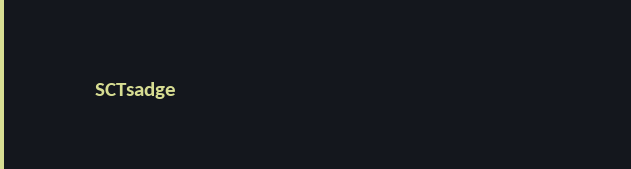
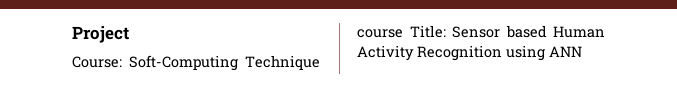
[95,82,176,99] SCTsadge -> [72,26,129,43] [72,55,320,71] [357,25,605,38] [357,45,582,61] Project // Course: Soft-Computing Technique course Title: Sensor based Human Activity Recognition using ANN

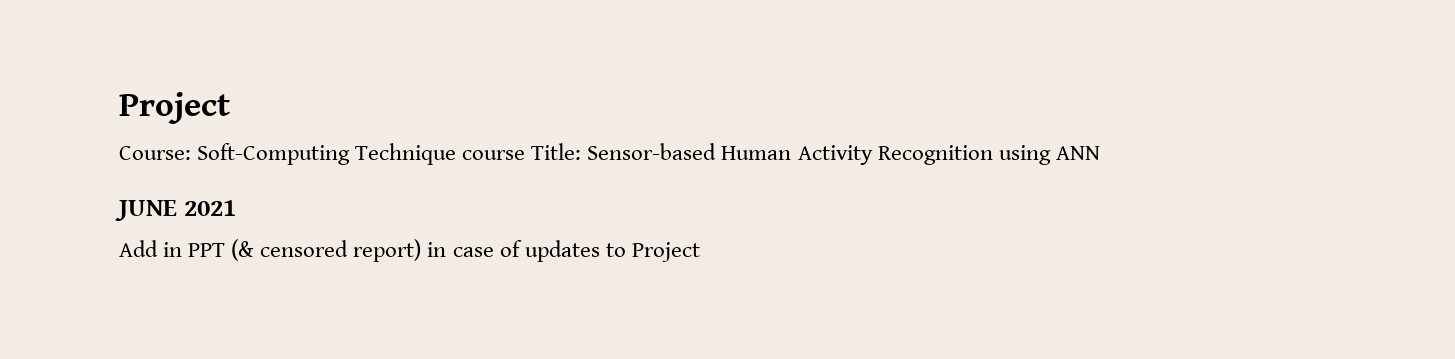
[452,25,547,38] Sensor based -> [587,143,717,160] Sensor-based
(582, 51) none -> [115,200,237,221] [119,239,700,262] // JUNE 2021 // Add in PPT (& censored report) in case of updates to Project

